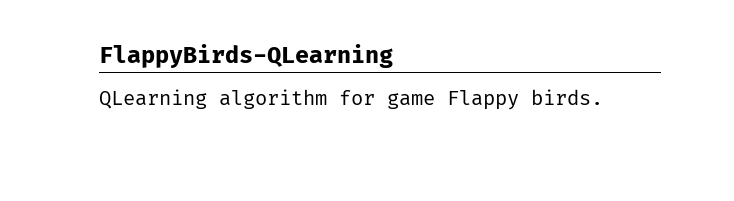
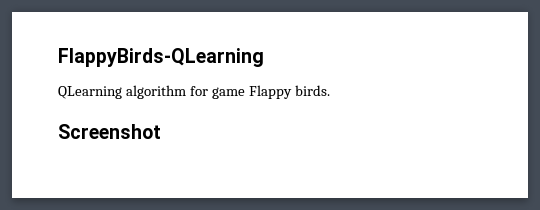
(603, 97) none -> [58,124,161,139] // Screenshot

